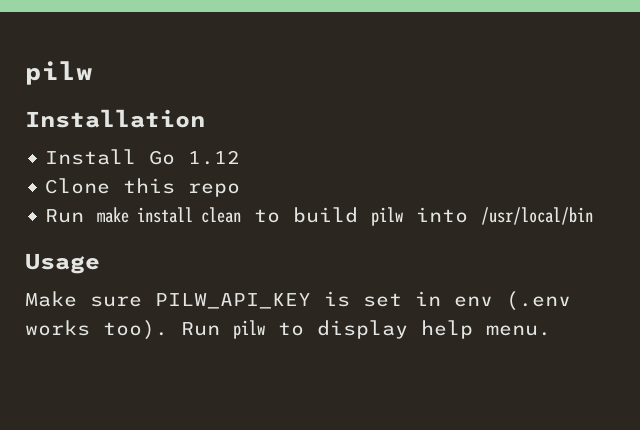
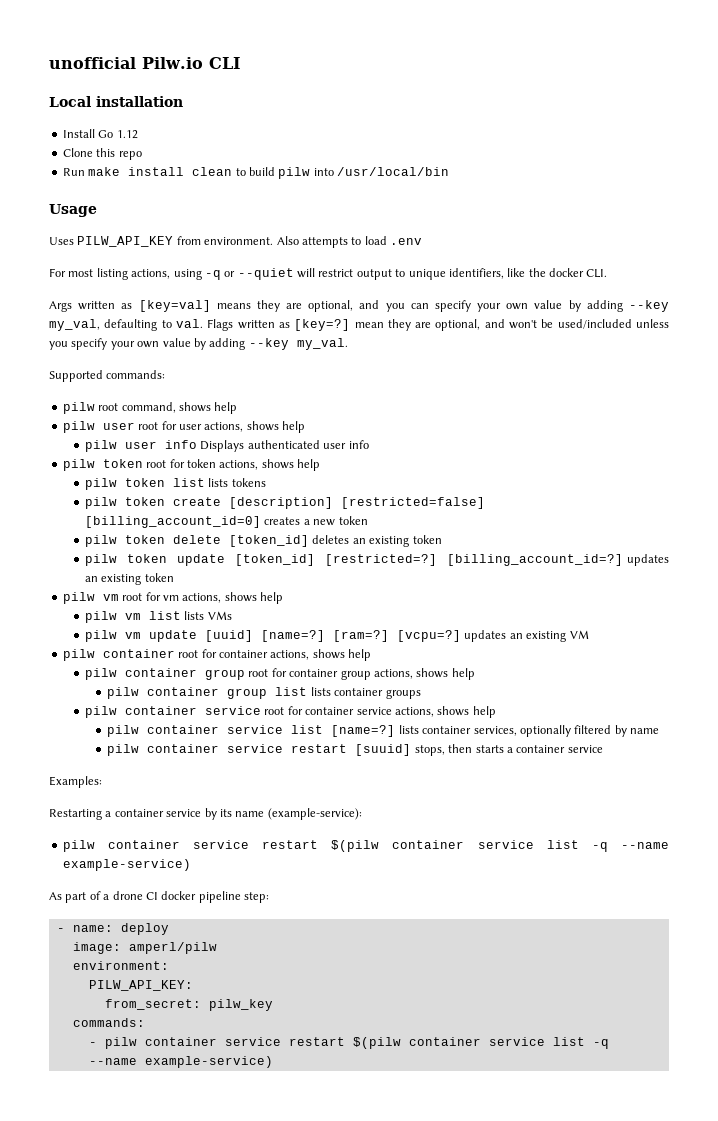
[25,61,93,85] [25,109,205,128] pilw // Installation -> [49,57,240,69] [49,96,183,107] unofficial Pilw.io CLI // Local installation
[25,291,571,311] [25,320,551,340] Make sure PILW_API_KEY is set in env (.env works too). Run pilw to display help menu. -> [49,236,422,248] [49,268,608,280] [49,300,669,312] [49,319,669,331] [49,338,348,350] [49,370,166,382] [62,402,238,414] [62,421,305,433] [85,440,369,452] [62,459,320,471] [85,478,266,490] [85,497,486,509] [85,516,368,528] [85,535,442,547] [85,554,670,566] [85,573,174,585] [62,592,283,604] [85,611,232,623] [85,630,589,642] [62,649,371,661] [85,668,475,680] [107,687,421,699] [85,706,496,718] [107,725,660,737] [107,744,603,756] [49,776,102,788] [49,808,362,820] [62,840,670,852] [62,859,191,871] [49,891,269,903] [56,923,169,935] [72,942,217,954] [72,961,169,970] [88,980,193,991] [104,999,273,1011] [72,1018,145,1027] [88,1037,609,1049] [88,1056,273,1068] Uses PILW_API_KEY from environment. Also attempts to load .env // For most listing actions, using -q or --quiet will restrict output to unique identifiers, like the docker CLI. // Args written as [key=val] means they are optional, and you can specify your own value by adding --key my_val, defaulting to val. Flags written as [key=?] mean they are optional, and won't be used/included unless you specify your own value by adding --key my_val. // Supported commands: // pilw root command, shows help // pilw user root for user actions, shows help // pilw user info Displays authenticated user info // pilw token root for token actions, shows help // pilw token list lists tokens // pilw token create [description] [restricted=false] [billing_account_id=0] creates a new token // pilw token delete [token_id] deletes an existing token // pilw token update [token_id] [restricted=?] [billing_account_id=?] updates an existing token // pilw vm root for vm actions, shows help // pilw vm list lists VMs // pilw vm update [uuid] [name=?] [ram=?] [vcpu=?] updates an existing VM // pilw container root for container actions, shows help // pilw container group root for container group actions, shows help // pilw container group list lists container groups // pilw container service root for container service actions, shows help // pilw container service list [name=?] lists container services, optionally filtered by name // pilw container service restart [suuid] stops, then starts a container service // Examples: // Restarting a container service by its name (example-service): // pilw container service restart $(pilw container service list -q --name example-service) // As part of a drone CI docker pipeline step: // - name: deploy // image: amperl/pilw // environment: // PILW_API_KEY: // from_secret: pilw_key // commands: // - pilw container service restart $(pilw container service list -q --name example-service)

